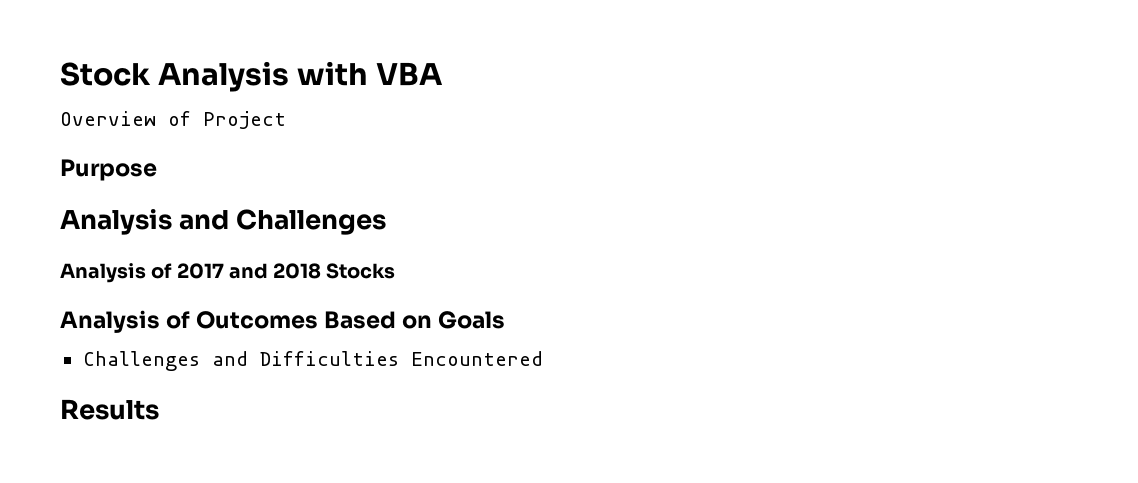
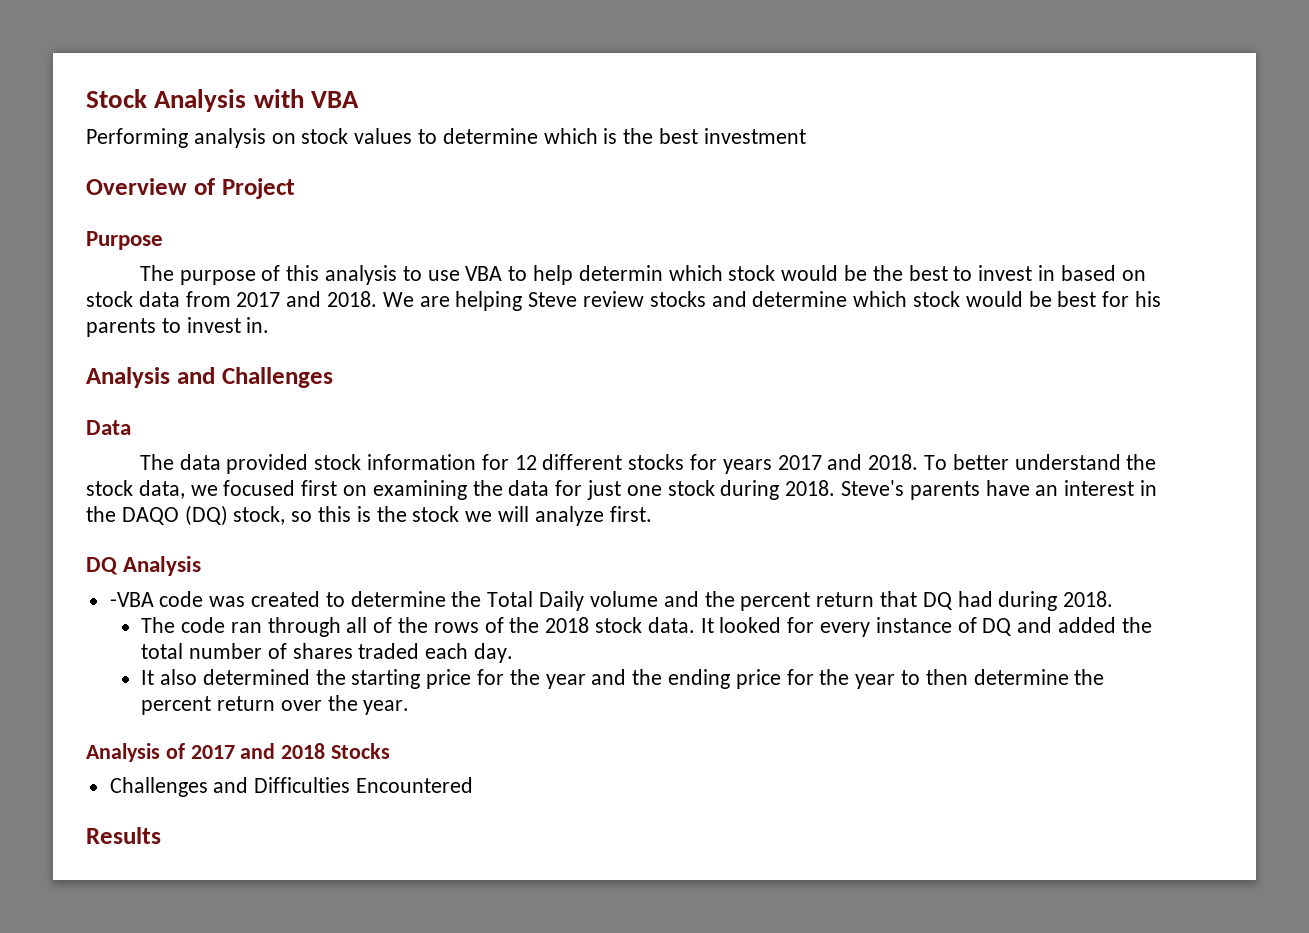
[60,111,286,129] [60,159,157,181] [60,209,387,235] Overview of Project // Purpose // Analysis and Challenges -> [86,128,806,148] [86,178,295,199] [86,231,163,250] [139,265,1146,285] [86,291,1162,311] [86,317,270,337] [86,367,333,388] [86,420,131,435] [139,454,1157,474] [86,480,1158,500] [86,505,652,526] [86,556,202,576] [109,591,1114,611] [141,617,1152,637] [141,643,513,663] [141,669,1105,689] [141,695,410,715] Performing analysis on stock values to determine which is the best investment // Overview of Project // Purpose // The purpose of this analysis to use VBA to help determin which stock would be the best to invest in based on stock data from 2017 and 2018. We are helping Steve review stocks and determine which stock would be best for his parents to invest in. // Analysis and Challenges // Data // The data provided stock information for 12 different stocks for years 2017 and 2018. To better understand the stock data, we focused first on examining the data for just one stock during 2018. Steve's parents have an interest in the DAQO (DQ) stock, so this is the stock we will analyze first. // DQ Analysis // -VBA code was created to determine the Total Daily volume and the percent return that DQ had during 2018. // The code ran through all of the rows of the 2018 stock data. It looked for every instance of DQ and added the total number of shares traded each day. // It also determined the starting price for the year and the ending price for the year to then determine the percent return over the year.
[60,310,506,333] // Analysis of Outcomes Based on Goals -> (391, 751) none

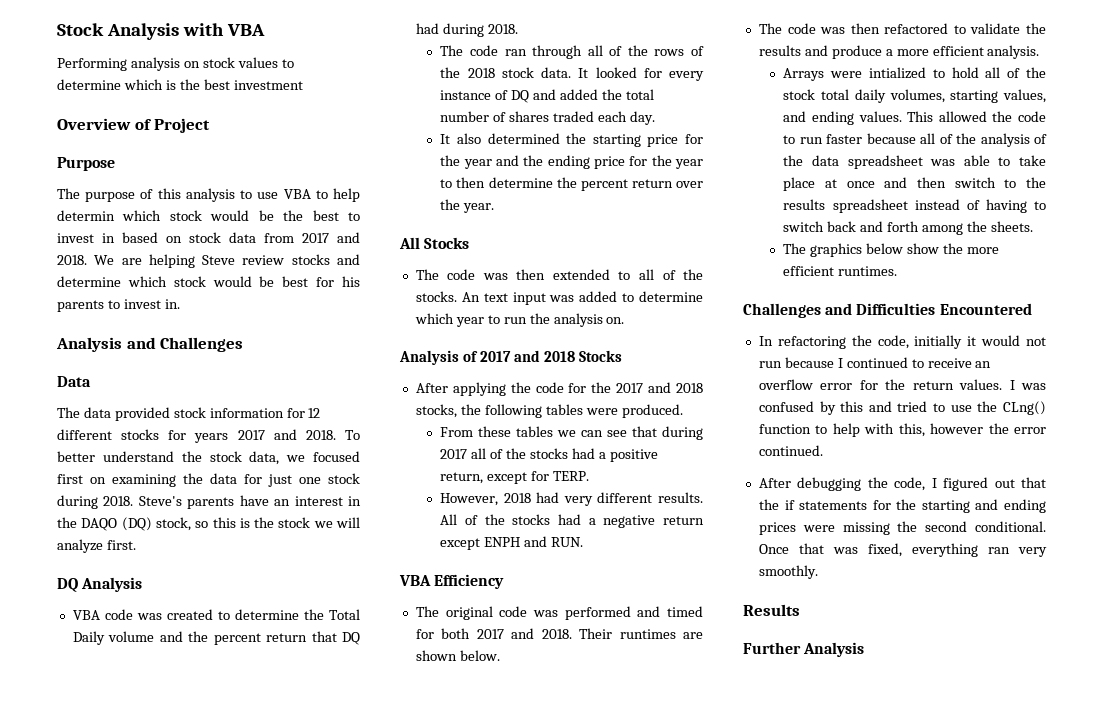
[109,592,154,607] -VBA -> [72,610,100,620] VBA
(410, 707) none -> [399,237,470,249] [415,269,703,280] [415,291,703,305] [414,313,625,327] // All Stocks // The code was then extended to all of the stocks. An text input was added to determine which year to run the analysis on.
[109,777,474,797] Challenges and Difficulties Encountered -> [415,382,703,396] [415,404,683,418] [440,426,703,440] [440,448,658,462] [440,471,590,484] [440,492,703,506] [440,514,704,528] [440,536,584,550] [399,574,505,589] [415,606,703,620] [415,628,703,639] [415,650,500,661] [758,23,1046,34] [758,45,1040,59] [783,67,1046,81] [783,89,1046,103] [783,111,1046,125] [783,133,1047,147] [783,155,1046,169] [783,177,1046,191] [783,199,1046,213] [783,221,1033,235] [783,243,999,257] [783,266,898,276] [743,303,1032,318] [758,335,1046,349] [758,357,992,368] [758,379,1046,390] [758,401,1046,415] [758,423,1046,437] [758,445,823,456] [758,477,1046,491] [758,499,1046,513] [758,521,1046,535] [758,543,1047,557] [758,565,818,579] After applying the code for the 2017 and 2018 stocks, the following tables were produced. // From these tables we can see that during 2017 all of the stocks had a positive return, except for TERP. // However, 2018 had very different results. All of the stocks had a negative return except ENPH and RUN. // VBA Efficiency // The original code was performed and timed for both 2017 and 2018. Their runtimes are shown below. // The code was then refactored to validate the results and produce a more efficient analysis. // Arrays were intialized to hold all of the stock total daily volumes, starting values, and ending values. This allowed the code to run faster because all of the analysis of the data spreadsheet was able to take place at once and then switch to the results spreadsheet instead of having to switch back and forth among the sheets. // The graphics below show the more efficient runtimes. // Challenges and Difficulties Encountered // In refactoring the code, initially it would not run because I continued to receive an overflow error for the return values. I was confused by this and tried to use the CLng() function to help with this, however the error continued. // After debugging the code, I figured out that the if statements for the starting and ending prices were missing the second conditional. Once that was fixed, everything ran very smoothly.
(161, 835) none -> [743,642,865,657] // Further Analysis

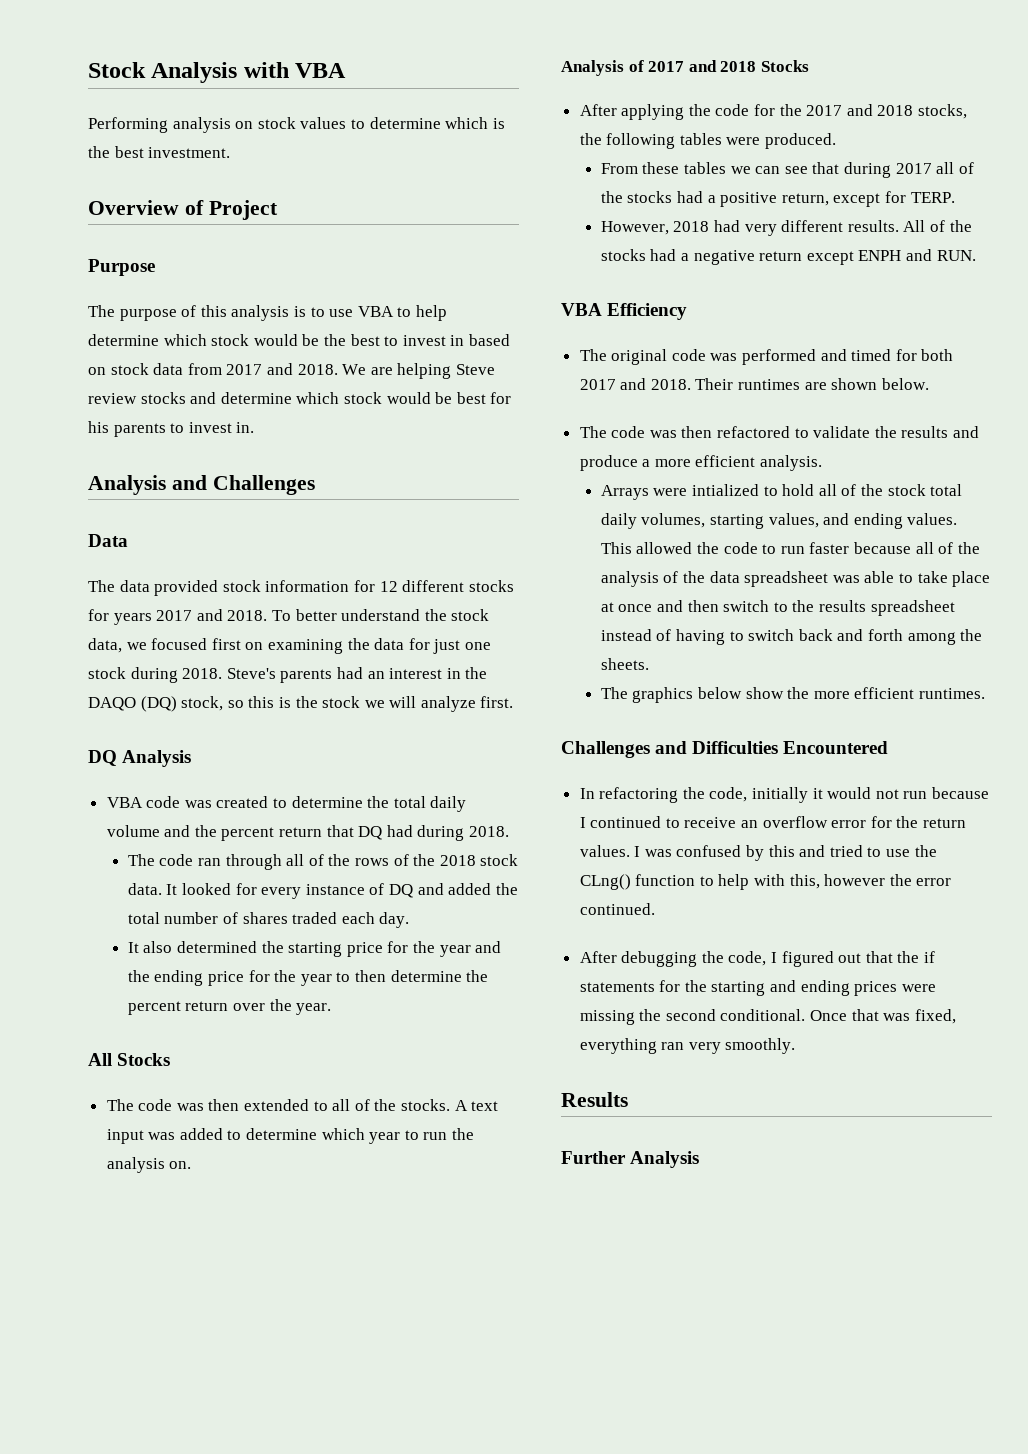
[233,80,303,90] investment -> [148,147,231,158] investment.
(235, 195) none -> [293,306,306,317] is
[57,210,115,221] determin -> [88,334,159,346] determine
[239,495,269,506] have -> [336,667,363,679] had
[329,609,361,620] [72,631,105,645] Total Daily -> [393,796,467,812] total daily
[461,292,480,302] An -> [454,1100,468,1111] A

